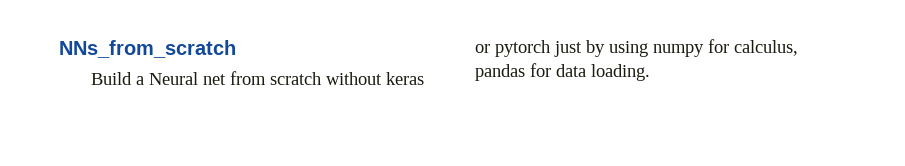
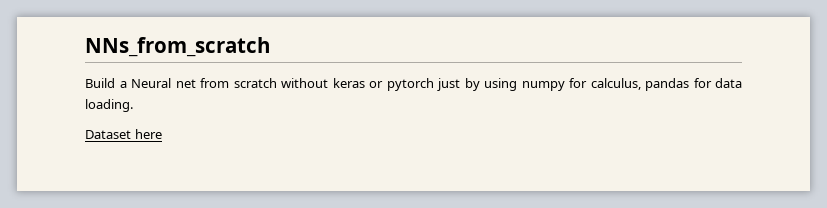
(650, 72) none -> [85,129,162,139] // Dataset here

